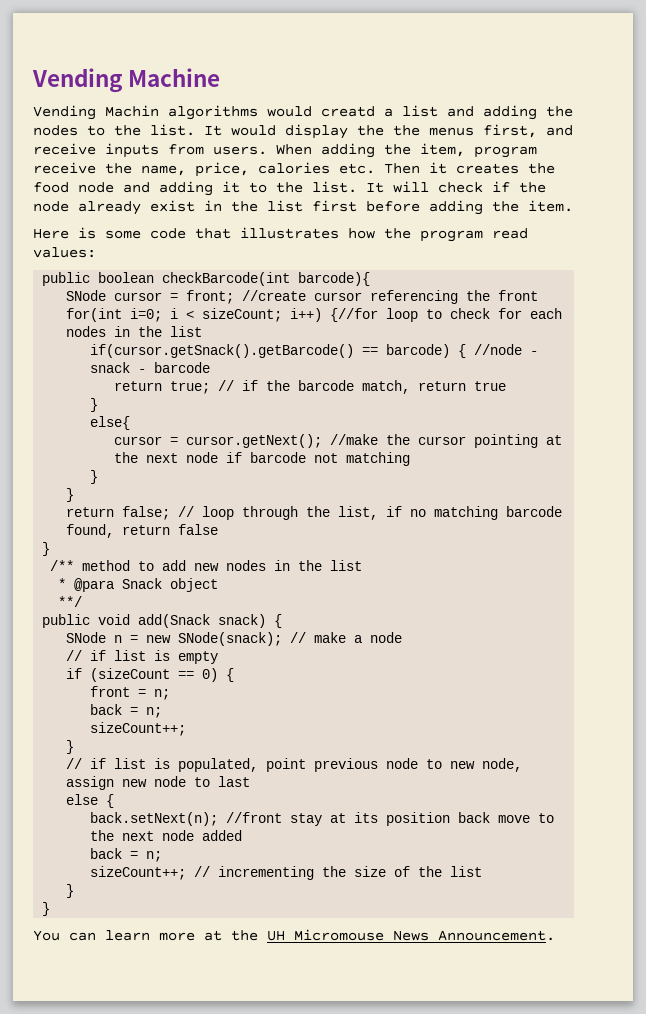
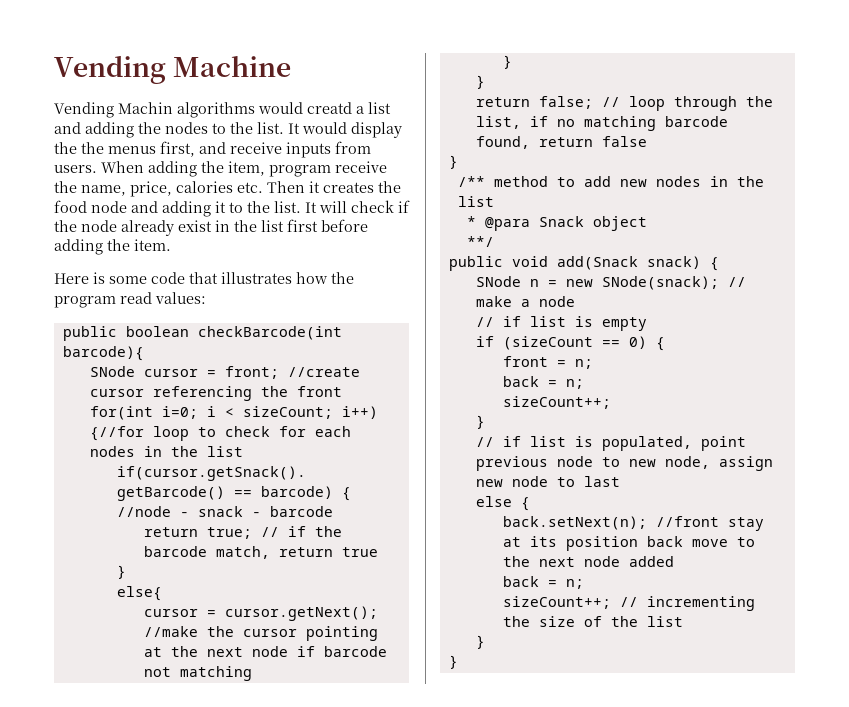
[33,929,555,941] // You can learn more at the UH Micromouse News Announcement. -> (458, 662) none

